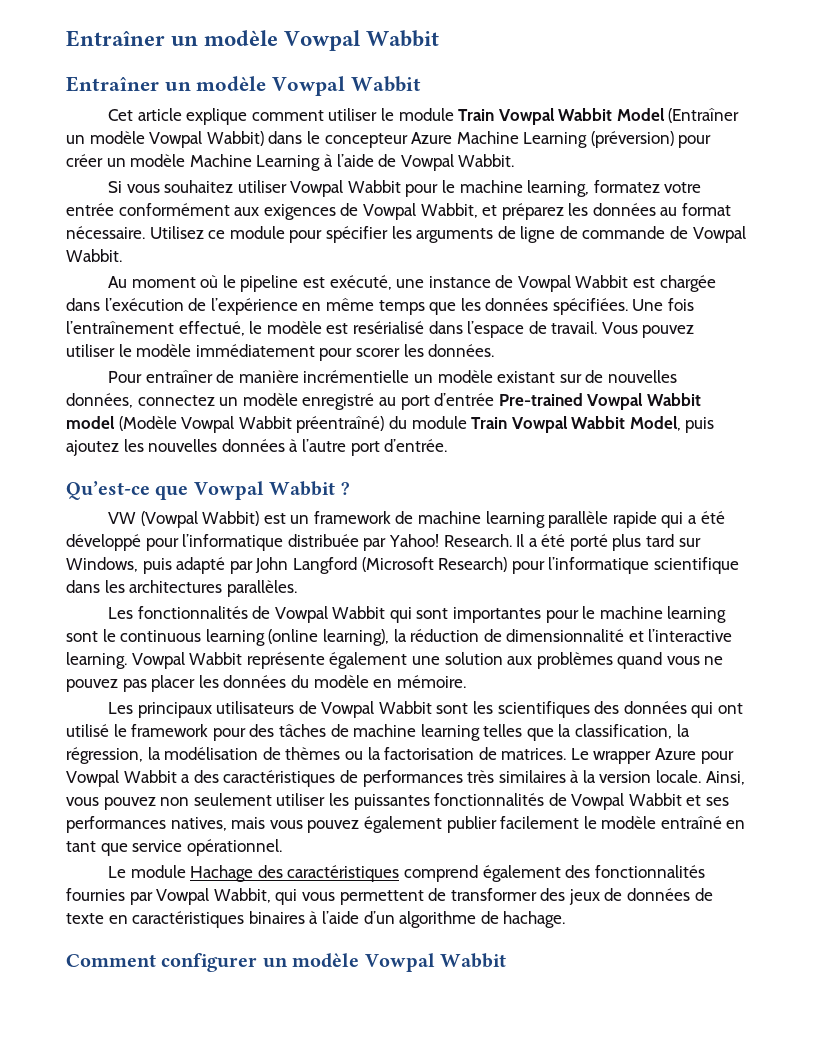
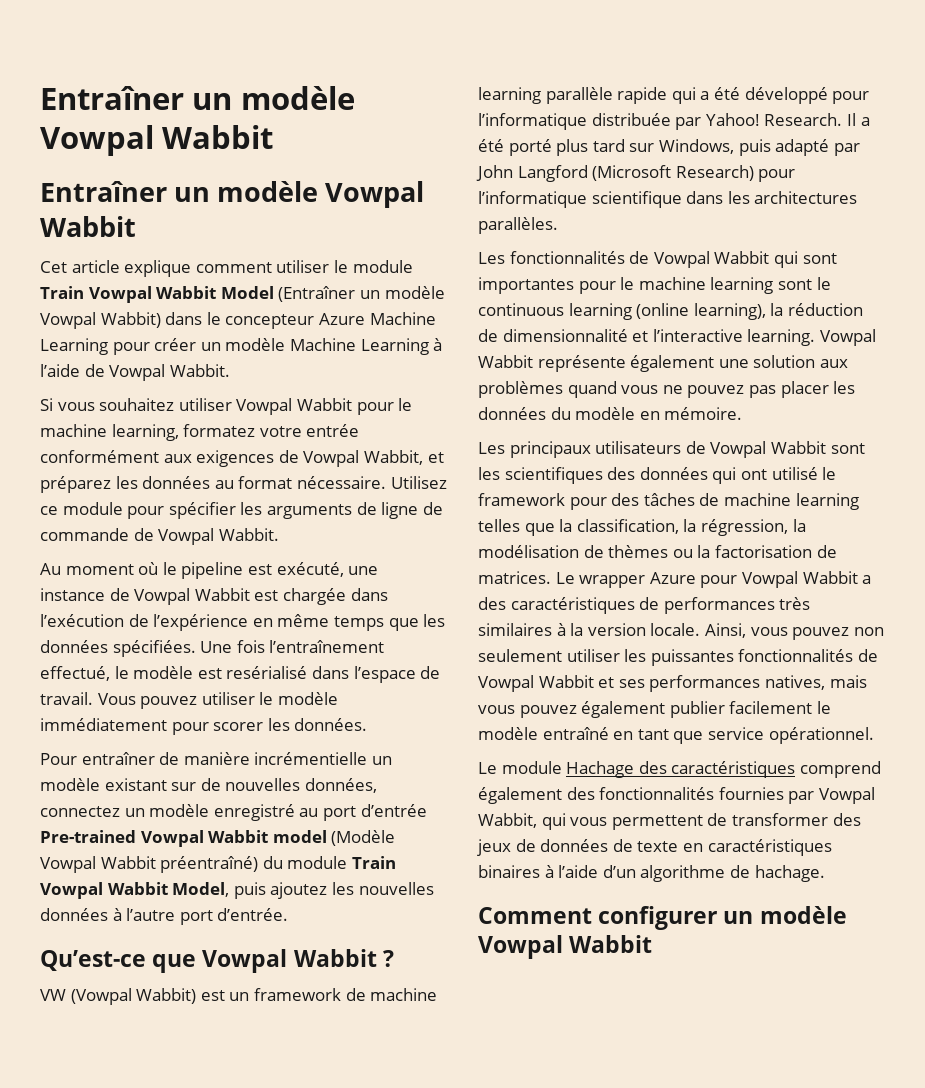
[590,131,674,148] (préversion) -> (108, 346) none

